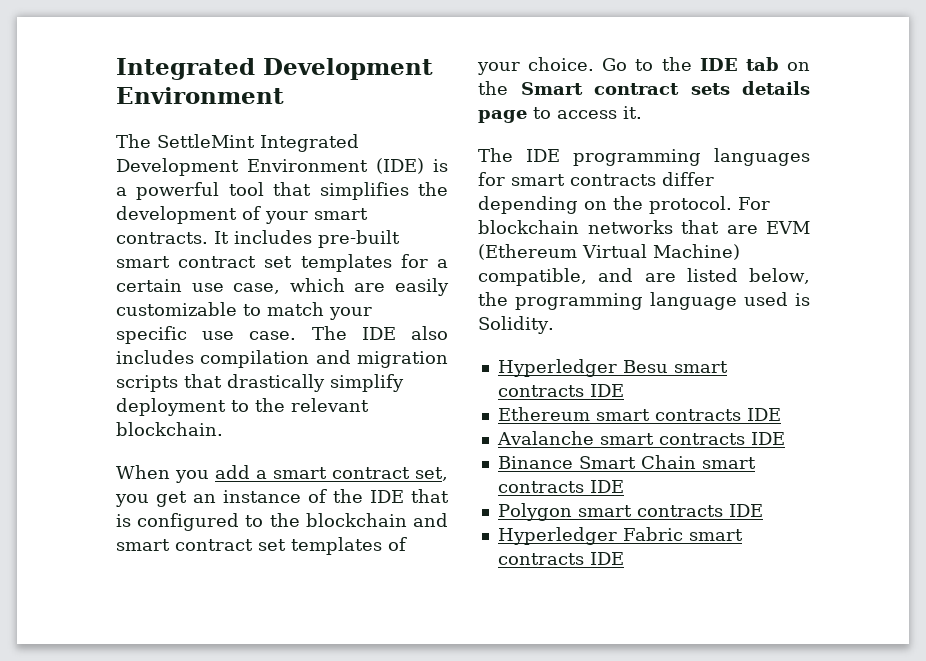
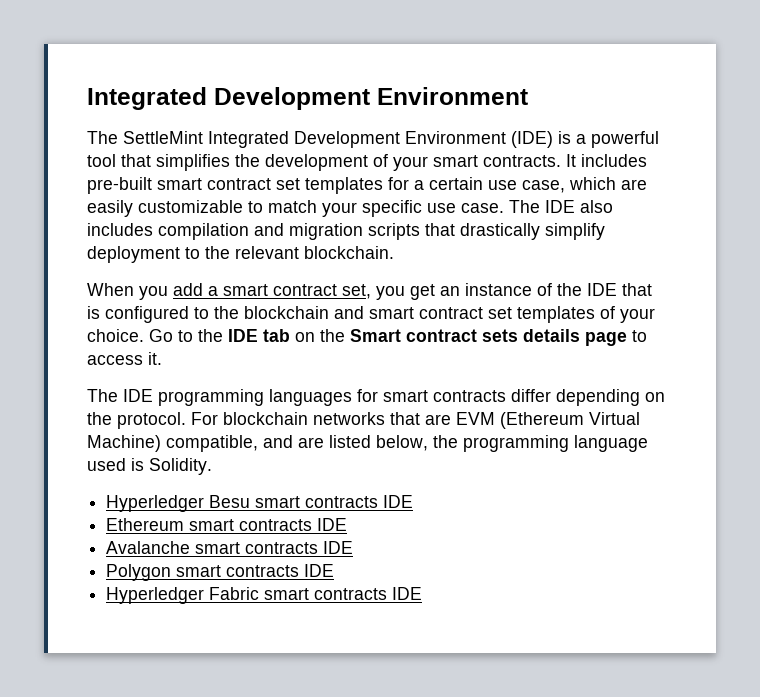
[497,455,756,469] [497,480,624,493] // Binance Smart Chain smart contracts IDE -> (354, 547) none

